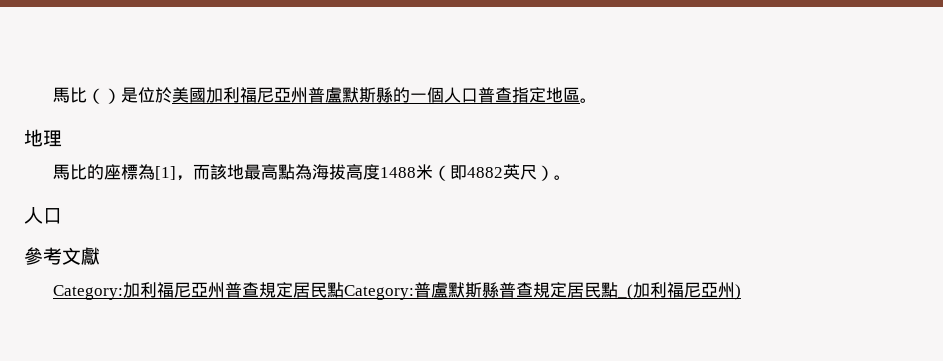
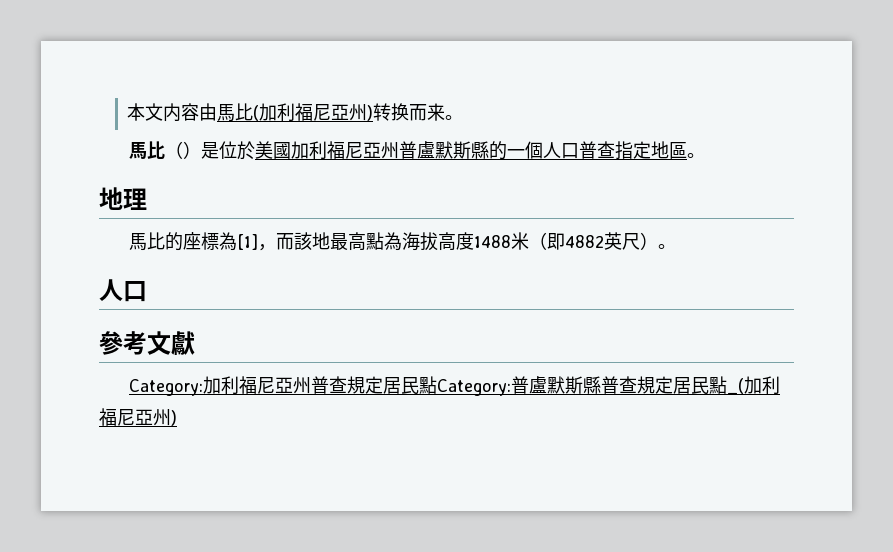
(53, 95) none -> [127,103,464,122] 本文内容由馬比(加利福尼亞州)转换而来。 //

